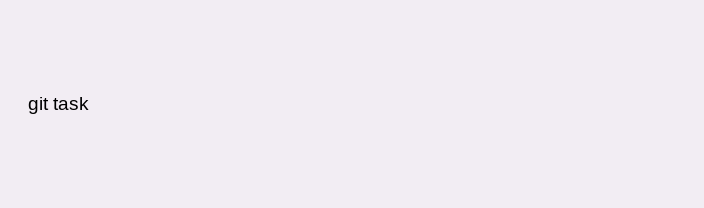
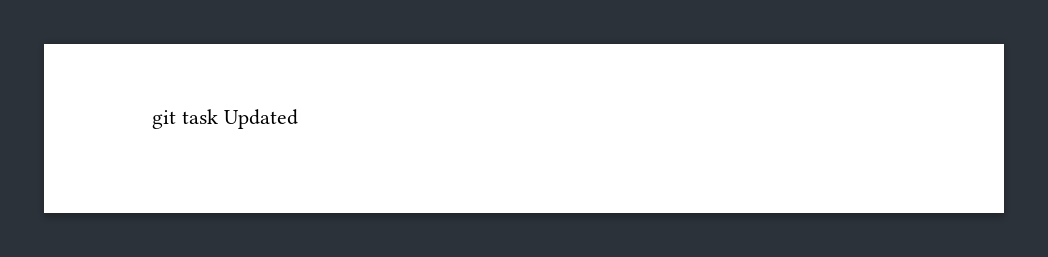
(90, 103) none -> [223,109,298,129] Updated

